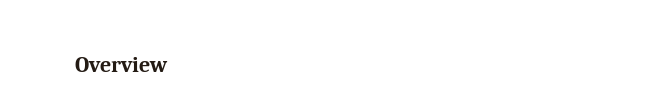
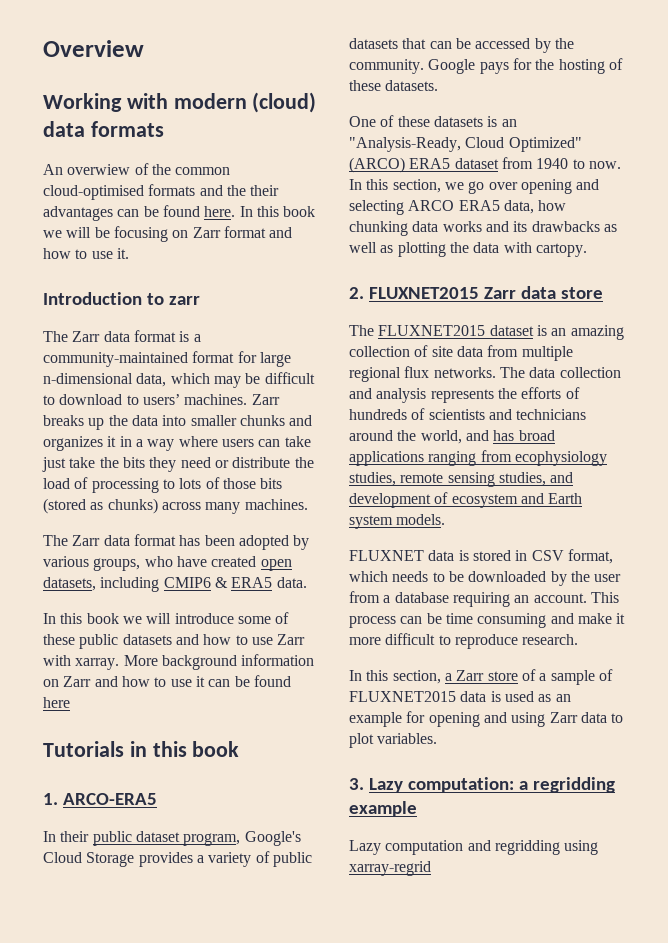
(168, 64) none -> [43,92,317,113] [43,121,164,137] [43,163,231,175] [43,184,280,200] [43,205,316,221] [43,226,293,242] [43,248,129,259] [43,292,200,305] [43,330,201,342] [43,351,291,367] [43,372,315,388] [43,394,280,405] [43,415,313,430] [43,436,311,451] [42,457,314,472] [43,477,283,493] [43,498,308,514] [43,534,310,550] [43,556,292,571] [43,577,307,592] [43,612,290,624] [43,634,306,649] [43,654,315,670] [43,675,291,687] [43,697,70,708] [43,741,240,757] [43,793,157,805] [43,831,301,846] [43,851,312,867] [349,38,574,53] [349,58,623,74] [349,80,439,91] [349,115,517,127] [349,137,582,152] [349,157,621,173] [349,179,600,194] [349,200,567,215] [349,221,617,236] [349,242,587,257] [349,286,603,299] [349,325,624,340] [349,345,573,361] [349,366,621,382] [349,387,580,403] [349,408,587,420] [349,430,555,444] [349,450,607,466] [349,472,574,487] [349,492,583,508] [349,514,446,529] [349,549,613,564] [349,571,622,586] [349,591,619,607] [349,613,626,628] [349,633,579,649] [349,669,613,685] [349,691,571,702] [349,711,624,727] [349,733,438,748] [349,777,615,793] [349,801,417,817] [349,840,599,855] [349,861,431,876] // Working with modern (cloud) data formats // An overwiew of the common cloud-optimised formats and the their advantages can be found here. In this book we will be focusing on Zarr format and how to use it. // Introduction to zarr // The Zarr data format is a community-maintained format for large n-dimensional data, which may be difficult to download to users’ machines. Zarr breaks up the data into smaller chunks and organizes it in a way where users can take just take the bits they need or distribute the load of processing to lots of those bits (stored as chunks) across many machines. // The Zarr data format has been adopted by various groups, who have created open datasets, including CMIP6 & ERA5 data. // In this book we will introduce some of these public datasets and how to use Zarr with xarray. More background information on Zarr and how to use it can be found here // Tutorials in this book // 1. ARCO-ERA5 // In their public dataset program, Google's Cloud Storage provides a variety of public datasets that can be accessed by the community. Google pays for the hosting of these datasets. // One of these datasets is an "Analysis-Ready, Cloud Optimized" (ARCO) ERA5 dataset from 1940 to now. In this section, we go over opening and selecting ARCO ERA5 data, how chunking data works and its drawbacks as well as plotting the data with cartopy. // 2. FLUXNET2015 Zarr data store // The FLUXNET2015 dataset is an amazing collection of site data from multiple regional flux networks. The data collection and analysis represents the efforts of hundreds of scientists and technicians around the world, and has broad applications ranging from ecophysiology studies, remote sensing studies, and development of ecosystem and Earth system models. // FLUXNET data is stored in CSV format, which needs to be downloaded by the user from a database requiring an account. This process can be time consuming and make it more difficult to reproduce research. // In this section, a Zarr store of a sample of FLUXNET2015 data is used as an example for opening and using Zarr data to plot variables. // 3. Lazy computation: a regridding example // Lazy computation and regridding using xarray-regrid

